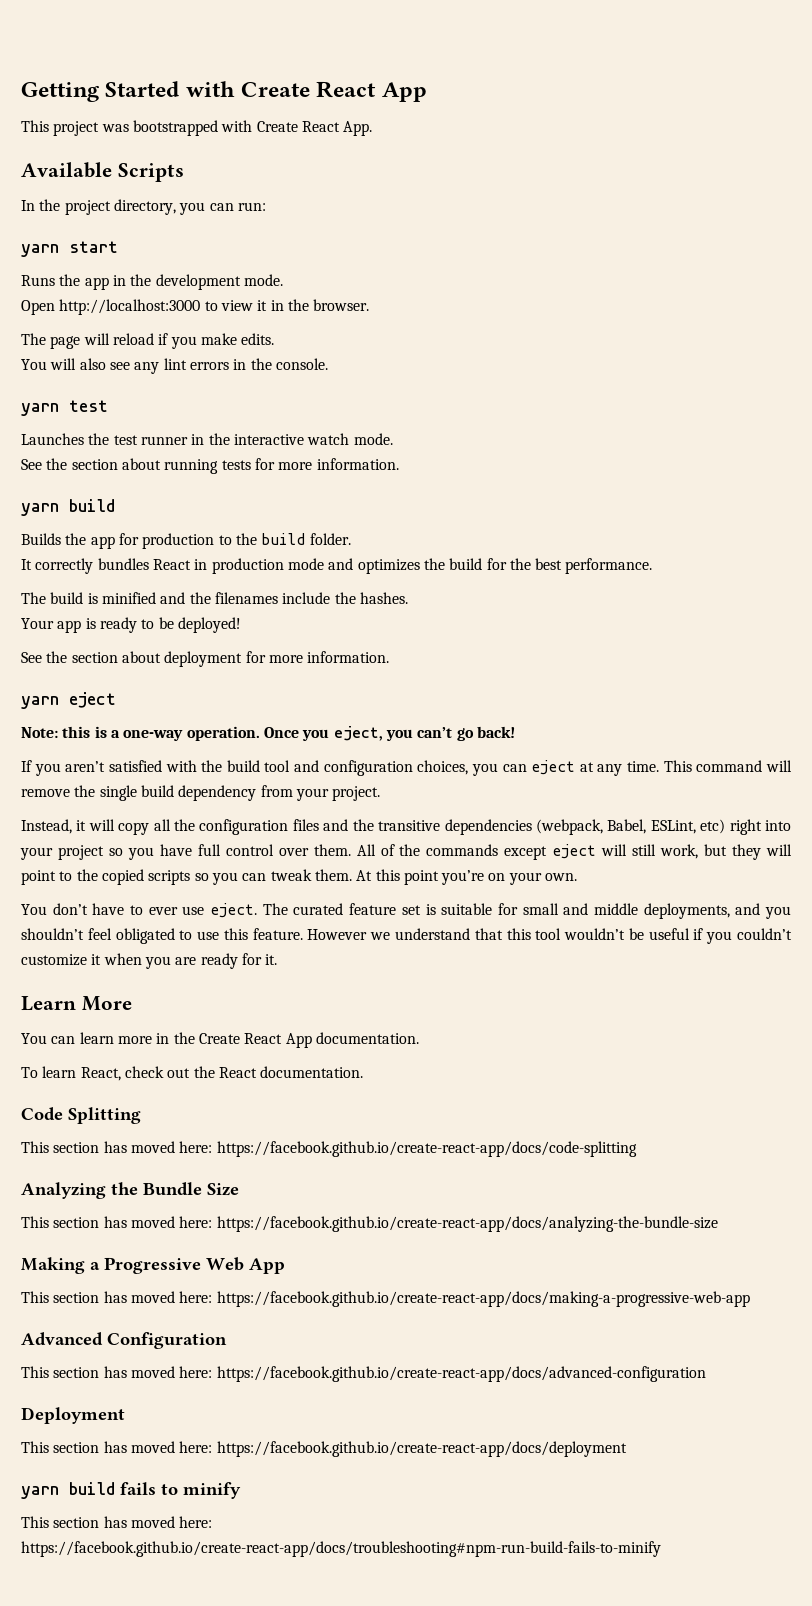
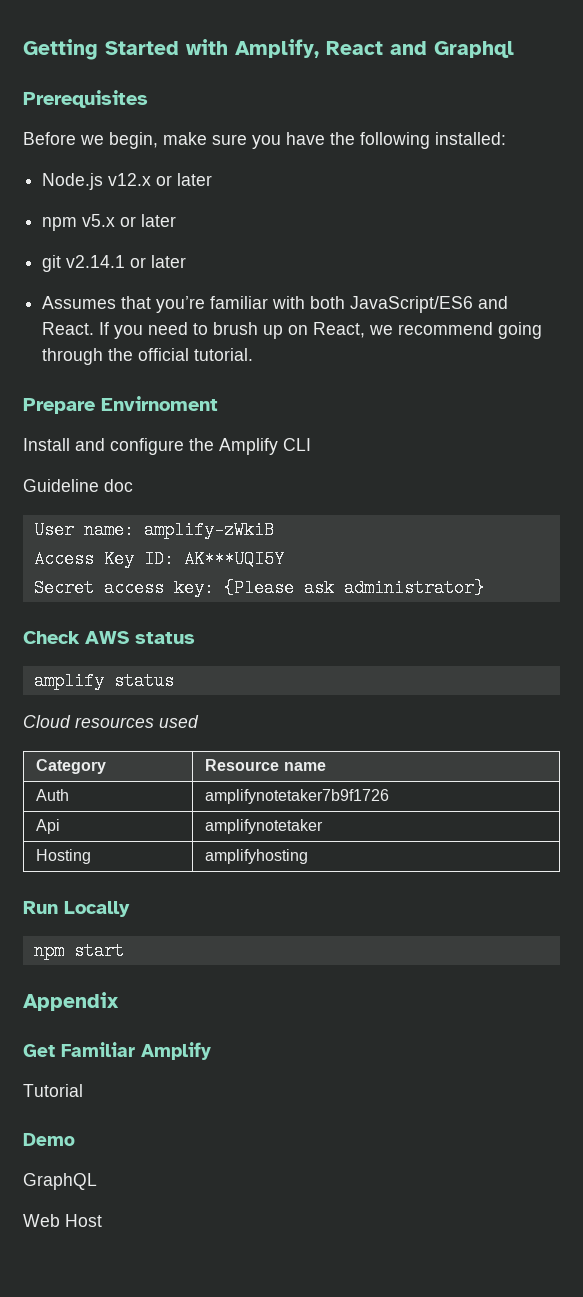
[241,81,427,102] [21,120,373,136] [21,162,184,182] [21,199,266,215] [21,241,118,257] [21,274,283,290] [21,299,370,315] [21,333,275,349] [21,358,328,374] [21,400,108,416] [21,433,393,445] [21,458,399,474] [21,499,115,516] [21,533,351,549] [21,558,653,574] [21,592,408,604] [21,617,241,633] [21,651,390,667] [21,692,116,709] [21,726,515,741] [21,760,793,776] [21,785,381,801] [21,819,791,835] [20,844,793,860] [21,869,578,885] [21,903,792,919] [21,928,793,944] [21,953,278,969] [21,996,132,1011] [21,1032,419,1048] [21,1066,364,1081] [21,1107,141,1124] [21,1141,637,1157] [21,1182,239,1199] [21,1216,718,1232] [21,1257,285,1274] [21,1291,750,1307] [21,1332,227,1349] [21,1366,706,1382] [21,1407,125,1424] [21,1441,627,1457] [21,1482,241,1499] [21,1516,213,1528] [21,1541,661,1557] Create React App // This project was bootstrapped with Create React App. // Available Scripts // In the project directory, you can run: // yarn start // Runs the app in the development mode. // Open http://localhost:3000 to view it in the browser. // The page will reload if you make edits. // You will also see any lint errors in the console. // yarn test // Launches the test runner in the interactive watch mode. // See the section about running tests for more information. // yarn build // Builds the app for production to the build folder. // It correctly bundles React in production mode and optimizes the build for the best performance. // The build is minified and the filenames include the hashes. // Your app is ready to be deployed! // See the section about deployment for more information. // yarn eject // Note: this is a one-way operation. Once you eject, you can’t go back! // If you aren’t satisfied with the build tool and configuration choices, you can eject at any time. This command will remove the single build dependency from your project. // Instead, it will copy all the configuration files and the transitive dependencies (webpack, Babel, ESLint, etc) right into your project so you have full control over them. All of the commands except eject will still work, but they will point to the copied scripts so you can tweak them. At this point you’re on your own. // You don’t have to ever use eject. The curated feature set is suitable for small and middle deployments, and you shouldn’t feel obligated to use this feature. However we understand that this tool wouldn’t be useful if you couldn’t customize it when you are ready for it. // Learn More // You can learn more in the Create React App documentation. // To learn React, check out the React documentation. // Code Splitting // This section has moved here: https://facebook.github.io/create-react-app/docs/code-splitting // Analyzing the Bundle Size // This section has moved here: https://facebook.github.io/create-react-app/docs/analyzing-the-bundle-size // Making a Progressive Web App // This section has moved here: https://facebook.github.io/create-react-app/docs/making-a-progressive-web-app // Advanced Configuration // This section has moved here: https://facebook.github.io/create-react-app/docs/advanced-configuration // Deployment // This section has moved here: https://facebook.github.io/create-react-app/docs/deployment // yarn build fails to minify // This section has moved here: https://facebook.github.io/create-react-app/docs/troubleshooting#npm-run-build-fails-to-minify -> [235,39,514,58] [23,90,148,108] [23,132,506,149] [42,173,213,190] [42,214,177,231] [42,255,187,272] [42,296,509,313] [42,322,543,339] [42,348,254,365] [23,396,218,414] [23,438,311,455] [23,479,133,492] [33,521,274,539] [33,550,284,568] [33,579,484,597] [23,631,195,644] [33,672,174,690] [23,715,199,728] [36,759,107,774] [205,759,326,771] [36,789,70,801] [205,789,390,804] [36,819,61,834] [205,819,324,834] [36,849,92,864] [205,849,309,864] [23,901,130,917] [33,942,124,960] [23,992,119,1011] [23,1042,211,1060] [23,1084,83,1097] [23,1133,75,1146] [23,1173,97,1190] [23,1214,102,1227] Amplify, React and Graphql // Prerequisites // Before we begin, make sure you have the following installed: // Node.js v12.x or later // npm v5.x or later // git v2.14.1 or later // Assumes that you’re familiar with both JavaScript/ES6 and React. If you need to brush up on React, we recommend going through the official tutorial. // Prepare Envirnoment // Install and configure the Amplify CLI // Guideline doc // User name: amplify-zWkiB // Access Key ID: AK***UQI5Y // Secret access key: {Please ask administrator} // Check AWS status // amplify status // Cloud resources used // Category | Resource name // Auth | amplifynotetaker7b9f1726 // Api | amplifynotetaker // Hosting | amplifyhosting // Run Locally // npm start // Appendix // Get Familiar Amplify // Tutorial // Demo // GraphQL // Web Host

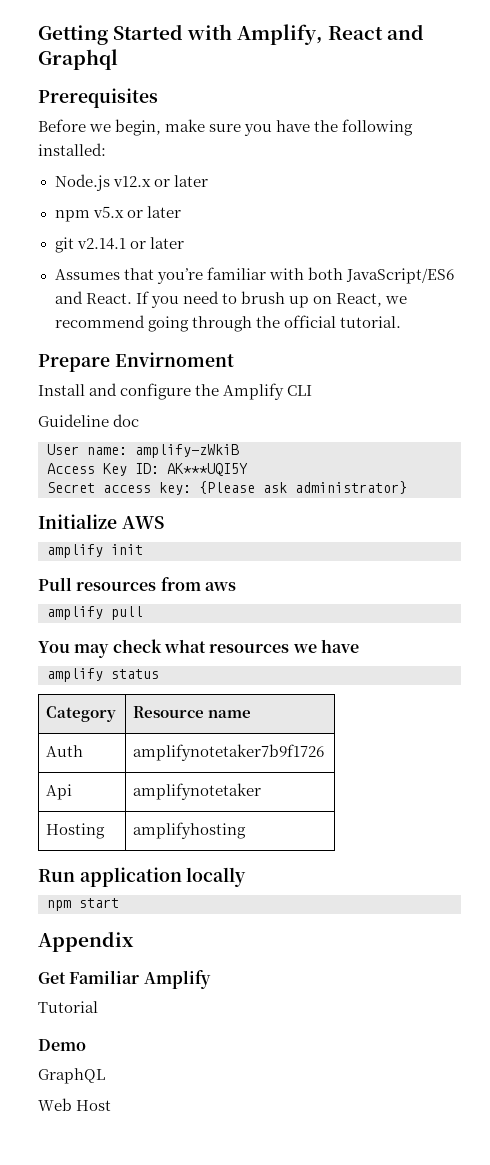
[23,631,80,644] Check -> [38,514,117,529] Initialize
[135,632,195,644] status -> [47,544,143,558] [38,577,236,591] [47,606,143,620] [38,639,359,658] // amplify init // Pull resources from aws // amplify pull // You may check what resources we have
[23,715,199,728] // Cloud resources used -> (159, 674) none
[64,901,130,917] Locally -> [79,867,247,887] application locally

